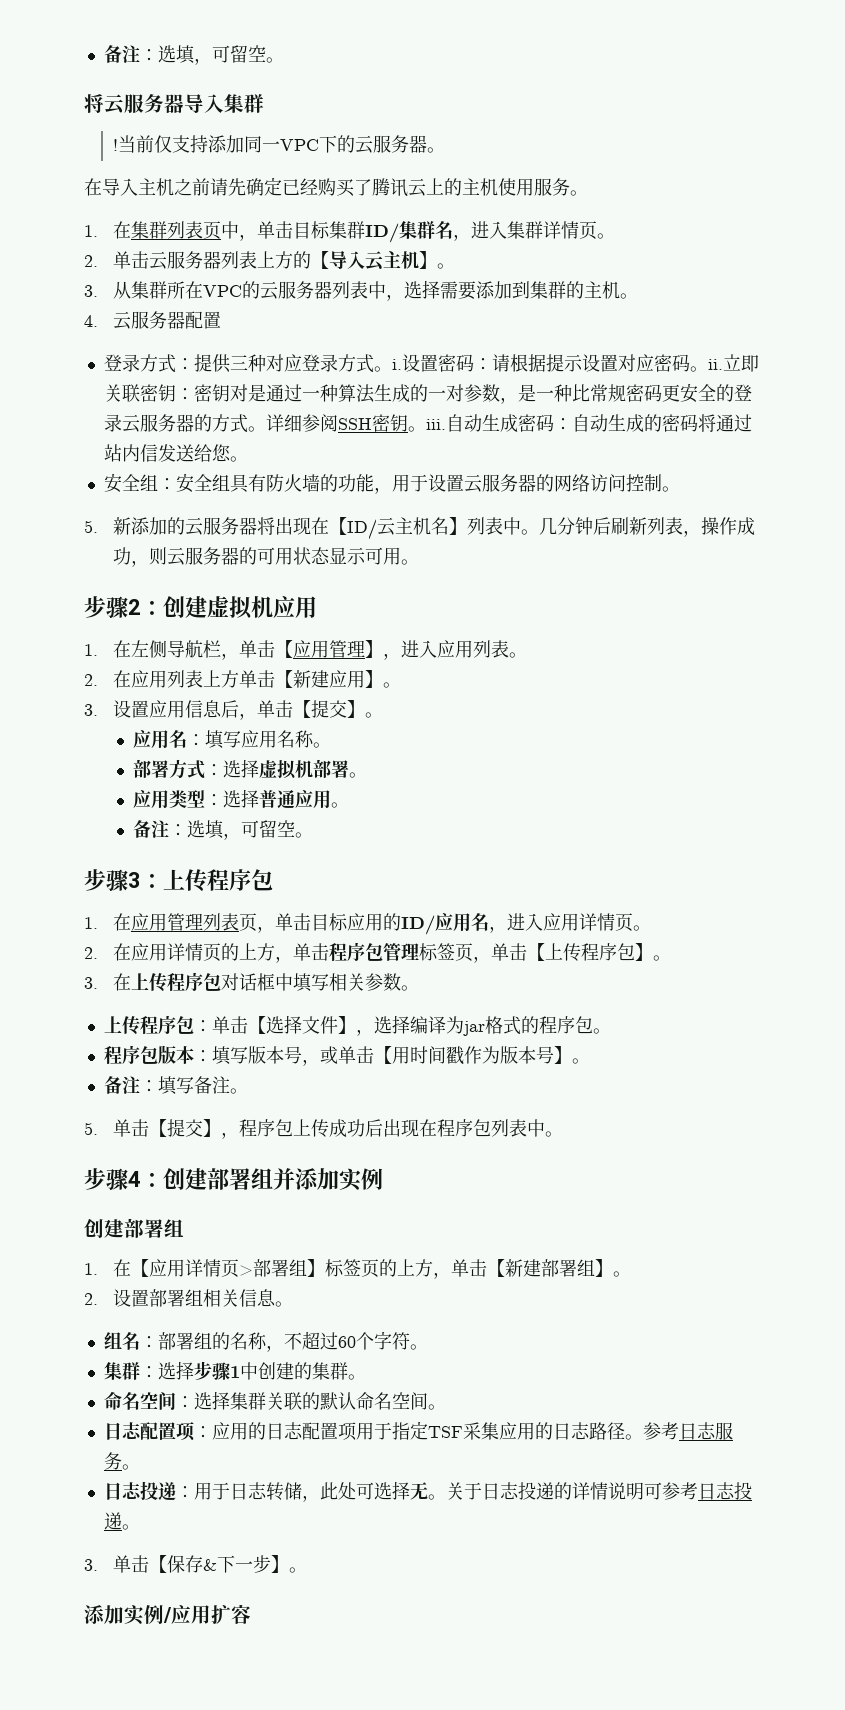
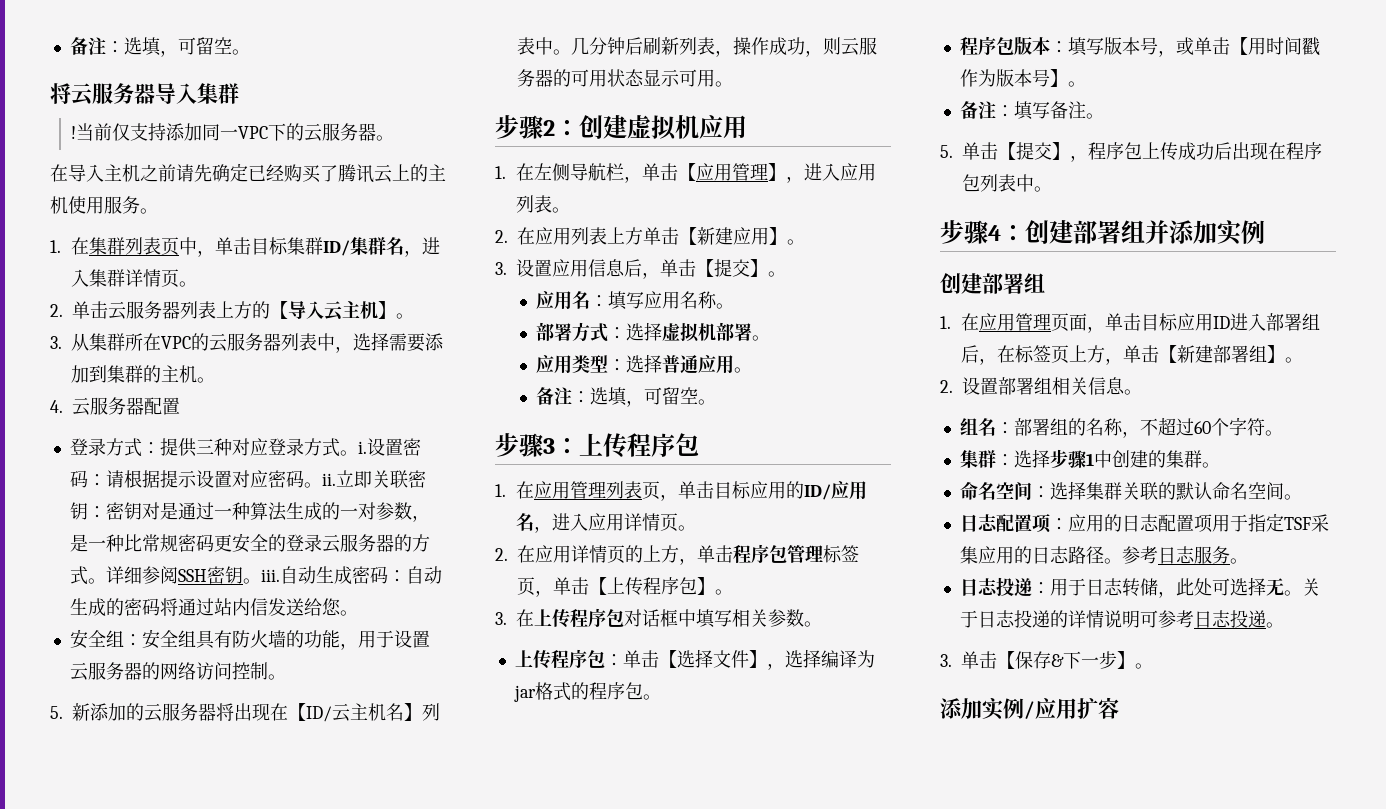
[131,1259,398,1278] 【应用详情页>部署组】标签页的 -> [979,313,1321,333] [961,345,1070,365] 应用管理页面，单击目标应用ID进入部署组后，在标签页

